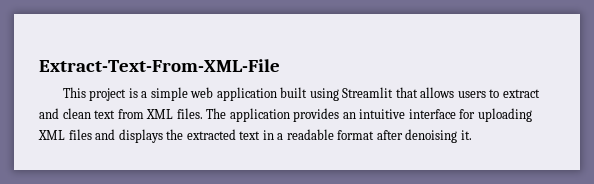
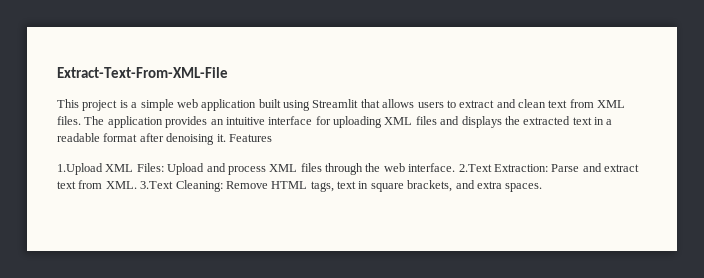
(472, 135) none -> [228,134,272,142] [57,163,639,175] [57,180,543,192] Features // 1.Upload XML Files: Upload and process XML files through the web interface. 2.Text Extraction: Parse and extract text from XML. 3.Text Cleaning: Remove HTML tags, text in square brackets, and extra spaces.

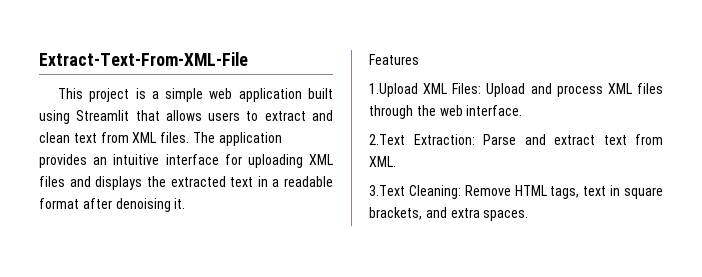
(226, 138) none -> (186, 203) //
(456, 167) none -> (523, 110) //
(137, 185) none -> (396, 161) //

